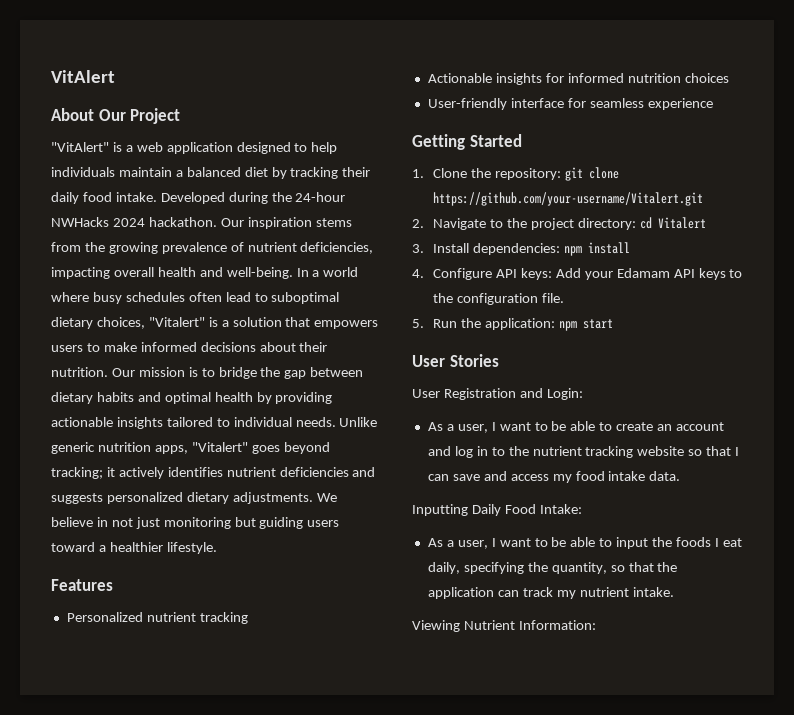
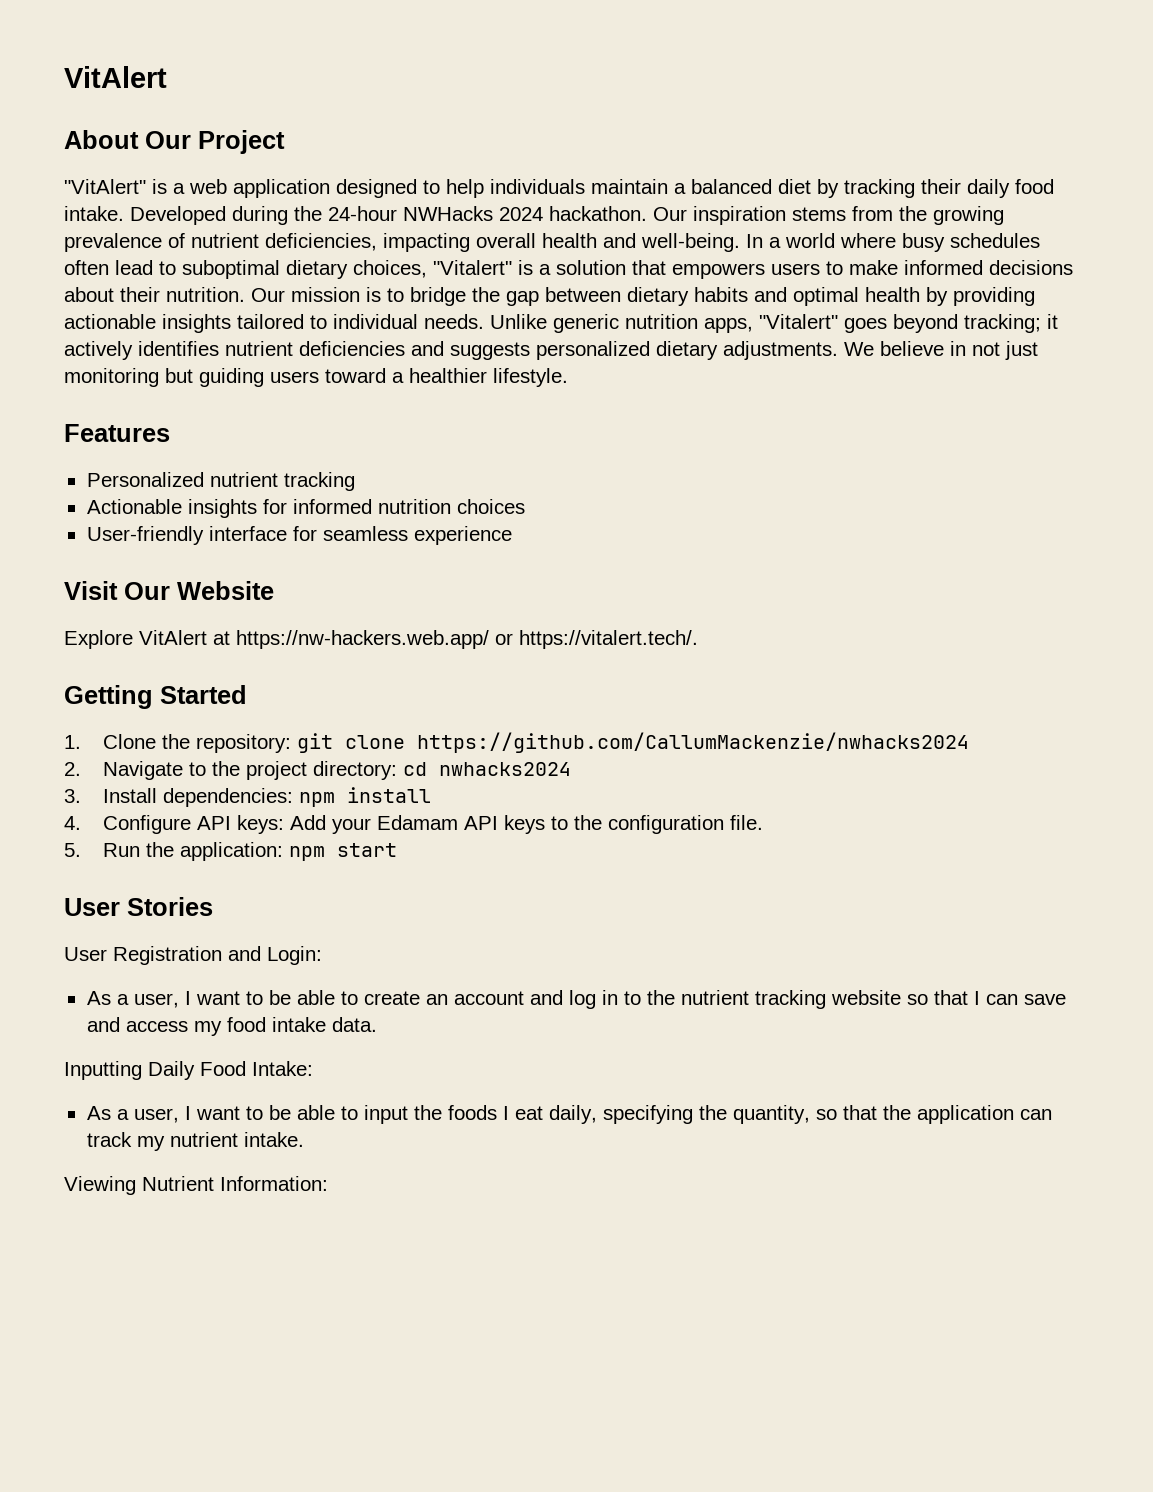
(713, 104) none -> [64,581,274,600] [64,630,698,649] // Visit Our Website // Explore VitAlert at https://nw-hackers.web.app/ or https://vitalert.tech/.
[433,192,704,206] https://github.com/your-username/Vitalert.git -> [416,732,969,753] https://github.com/CallumMackenzie/nwhacks2024
[657,217,706,229] Vitalert -> [438,762,571,776] nwhacks2024

